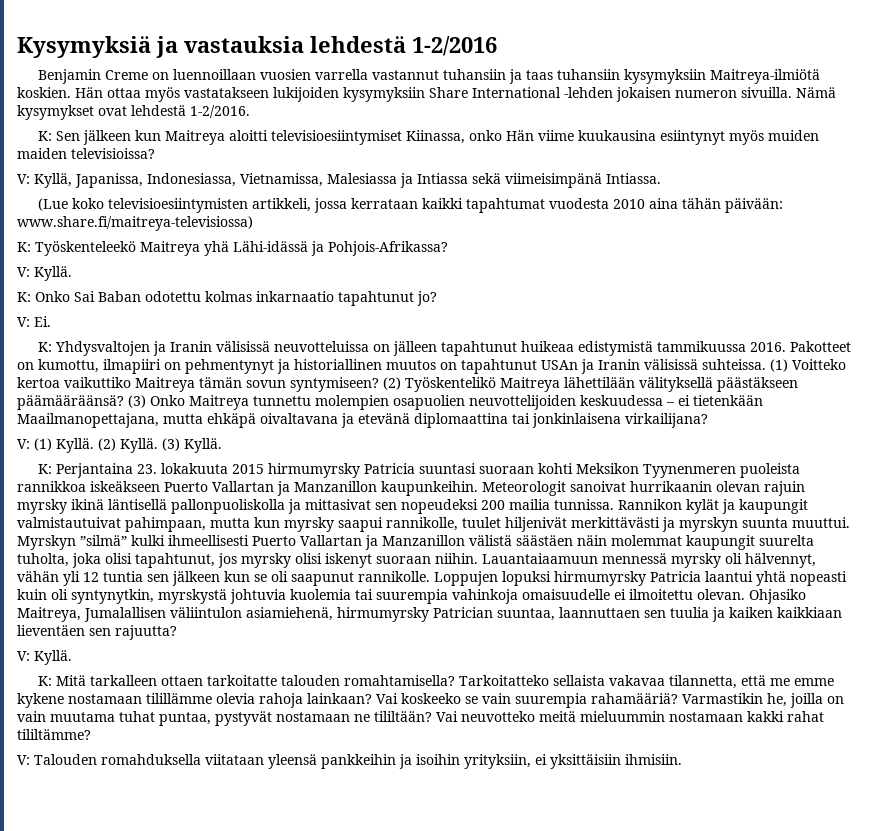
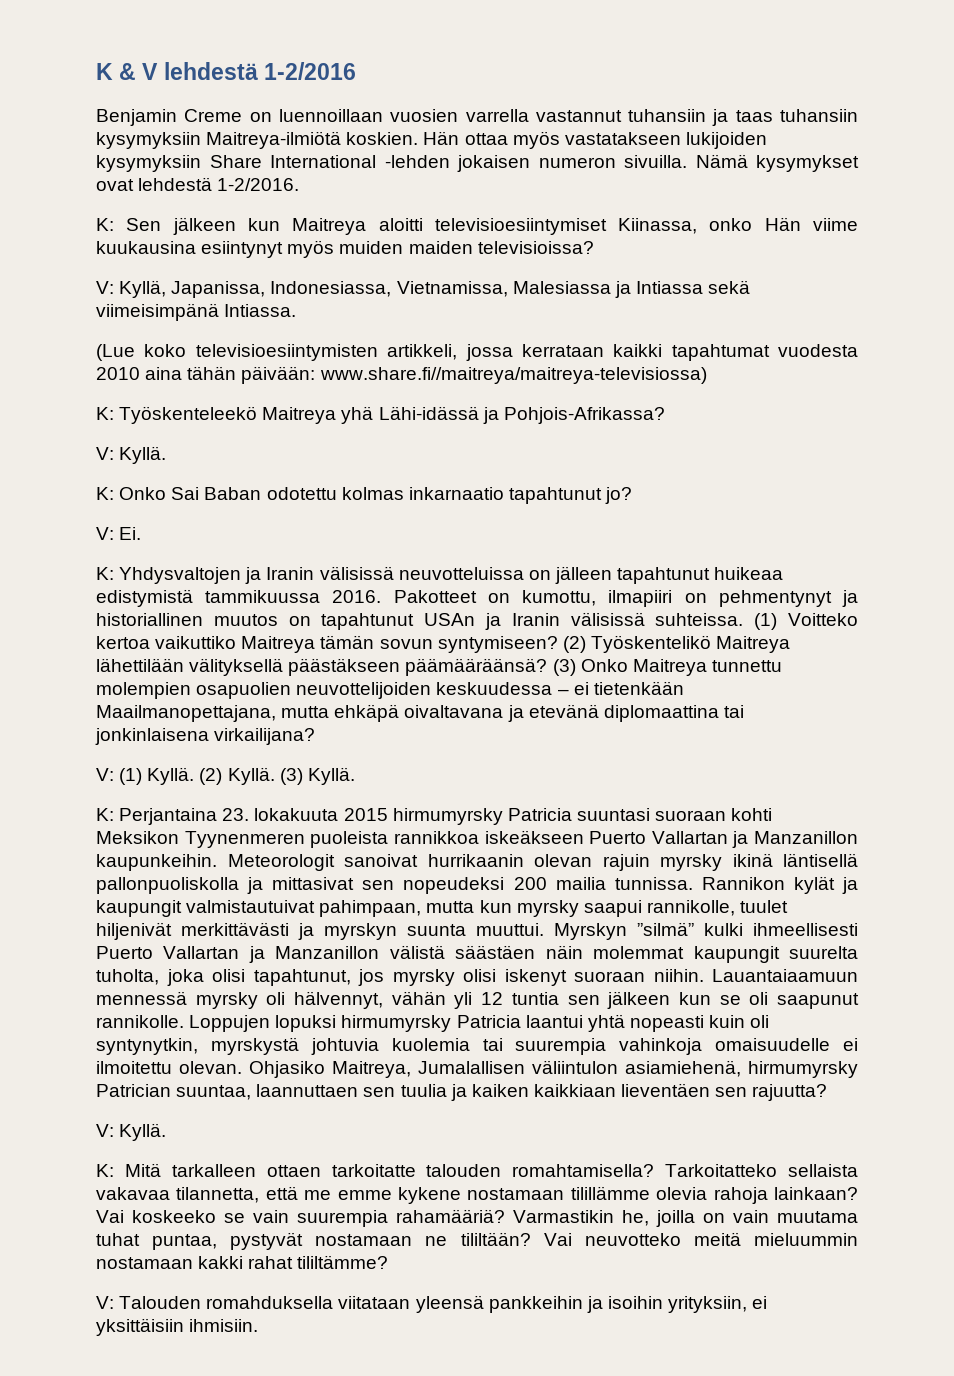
[17,36,304,58] Kysymyksiä ja vastauksia -> [96,63,159,80] K & V
[17,216,253,231] www.share.fi/maitreya-televisiossa) -> [319,367,707,384] www.share.fi//maitreya/maitreya-televisiossa)

